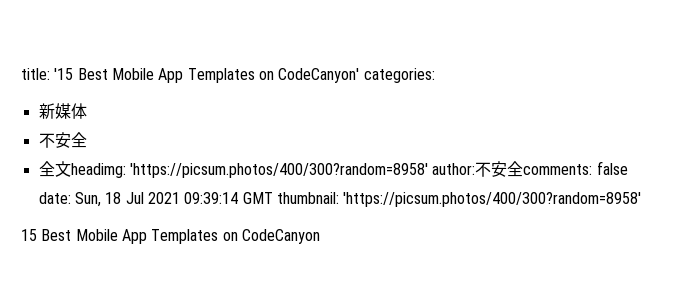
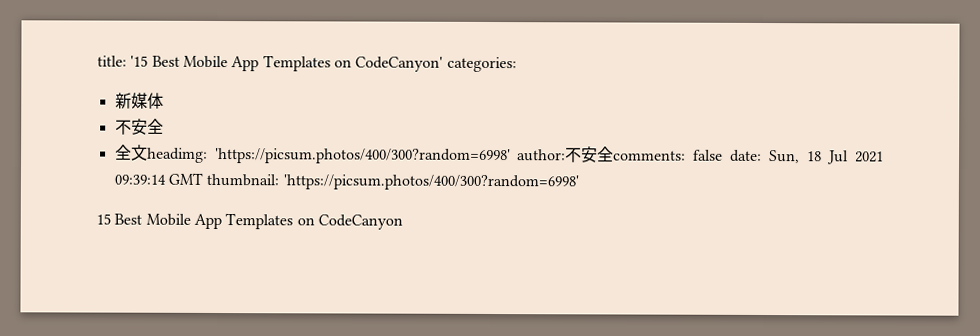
[129,163,428,178] 'https://picsum.photos/400/300?random=8958' -> [214,147,511,165] 'https://picsum.photos/400/300?random=6998'
[343,192,642,207] 'https://picsum.photos/400/300?random=8958' -> [282,174,579,191] 'https://picsum.photos/400/300?random=6998'

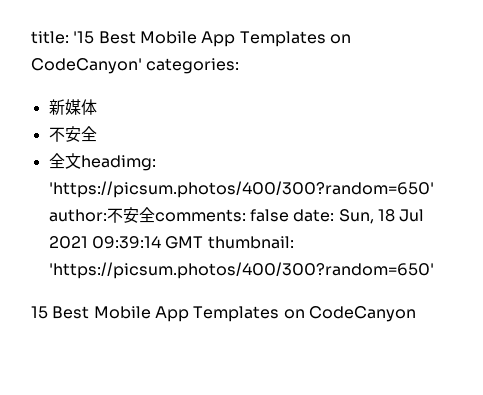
[214,147,511,165] 'https://picsum.photos/400/300?random=6998' -> [48,181,434,198] 'https://picsum.photos/400/300?random=650'
[282,174,579,191] 'https://picsum.photos/400/300?random=6998' -> [48,262,434,279] 'https://picsum.photos/400/300?random=650'

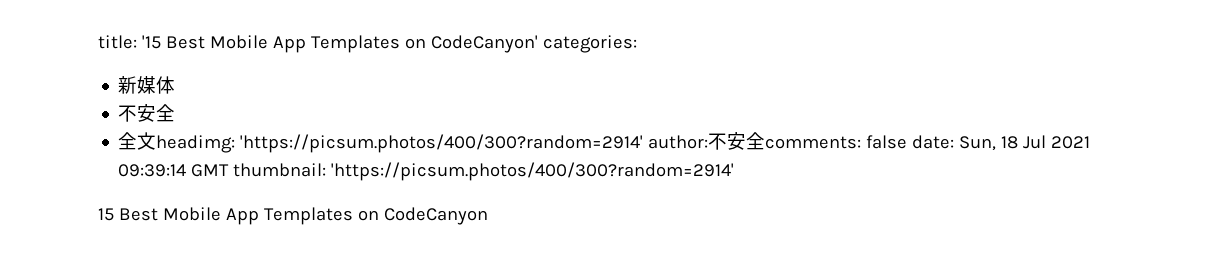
[48,181,434,198] 'https://picsum.photos/400/300?random=650' -> [240,134,644,153] 'https://picsum.photos/400/300?random=2914'
[48,262,434,279] 'https://picsum.photos/400/300?random=650' -> [331,162,735,181] 'https://picsum.photos/400/300?random=2914'

